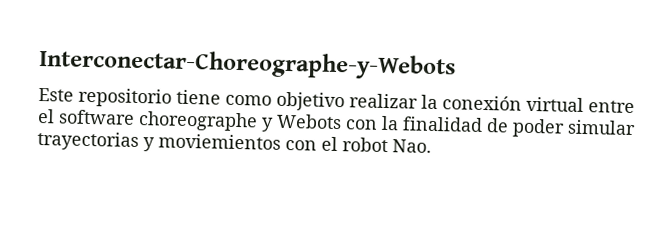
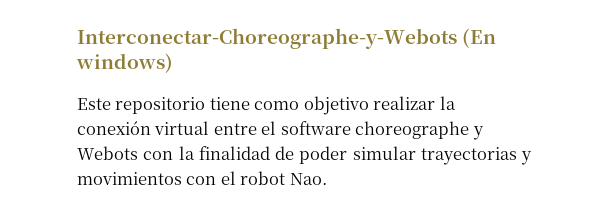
(456, 64) none -> [462,28,497,48] [76,53,173,73] (En windows)
[158,133,281,150] moviemientos -> [77,172,182,185] movimientos

